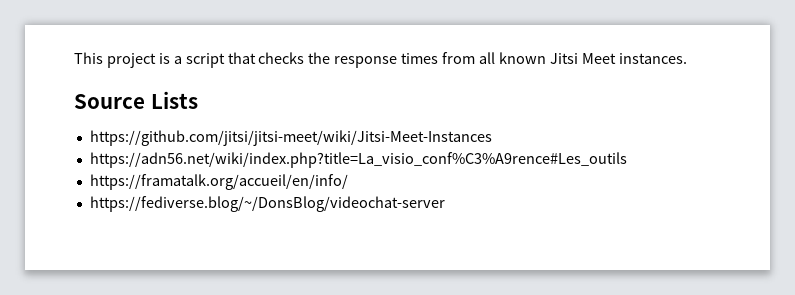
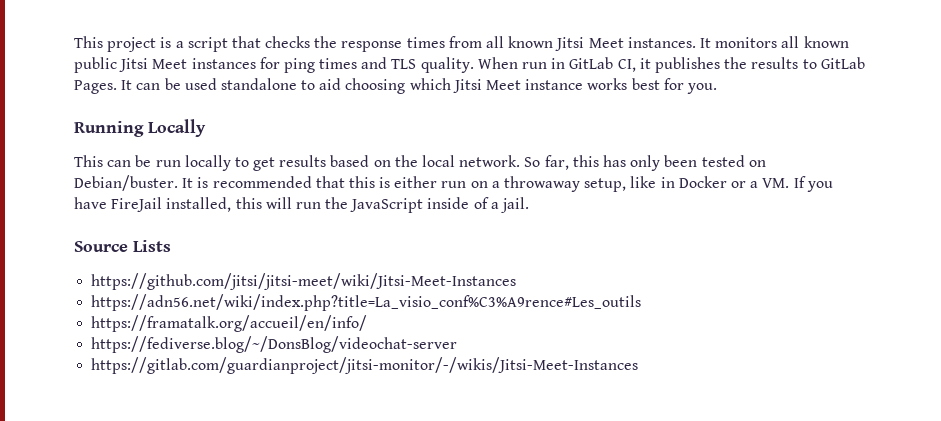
(687, 58) none -> [699,36,849,48] [74,57,865,73] [74,78,717,94] [74,119,206,137] [74,155,766,171] [74,175,833,192] [74,197,530,213] It monitors all known public Jitsi Meet instances for ping times and TLS quality. When run in GitLab CI, it publishes the results to GitLab Pages. It can be used standalone to aid choosing which Jitsi Meet instance works best for you. // Running Locally // This can be run locally to get results based on the local network. So far, this has only been tested on Debian/buster. It is recommended that this is either run on a throwaway setup, like in Docker or a VM. If you have FireJail installed, this will run the JavaScript inside of a jail.
(445, 204) none -> [91,357,639,374] // https://gitlab.com/guardianproject/jitsi-monitor/-/wikis/Jitsi-Meet-Instances

